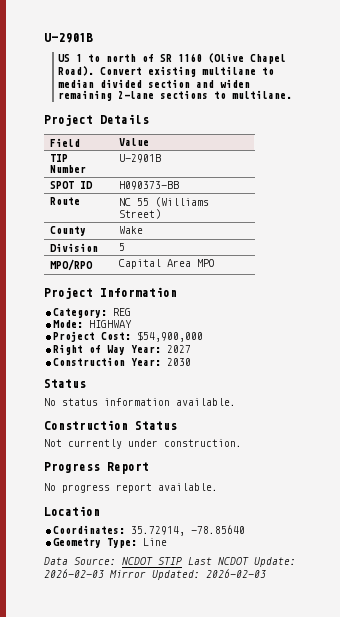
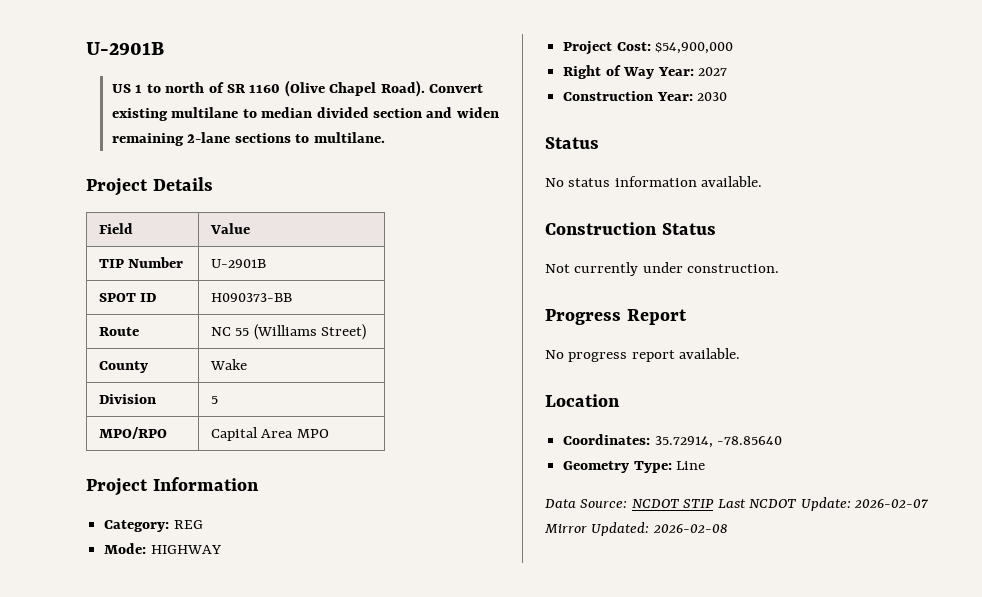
[44,569,104,578] 2026-02-03 -> [854,499,930,509] 2026-02-07
[206,569,266,578] 2026-02-03 -> [652,524,727,534] 2026-02-08

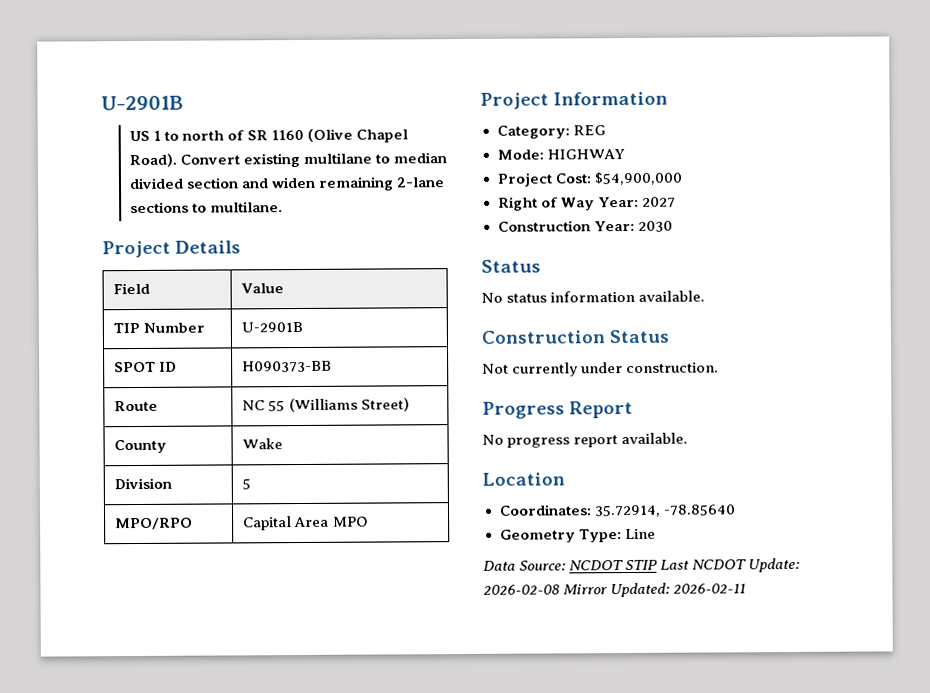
[854,499,930,509] 2026-02-07 -> [483,584,560,595] 2026-02-08
[652,524,727,534] 2026-02-08 -> [673,583,747,594] 2026-02-11

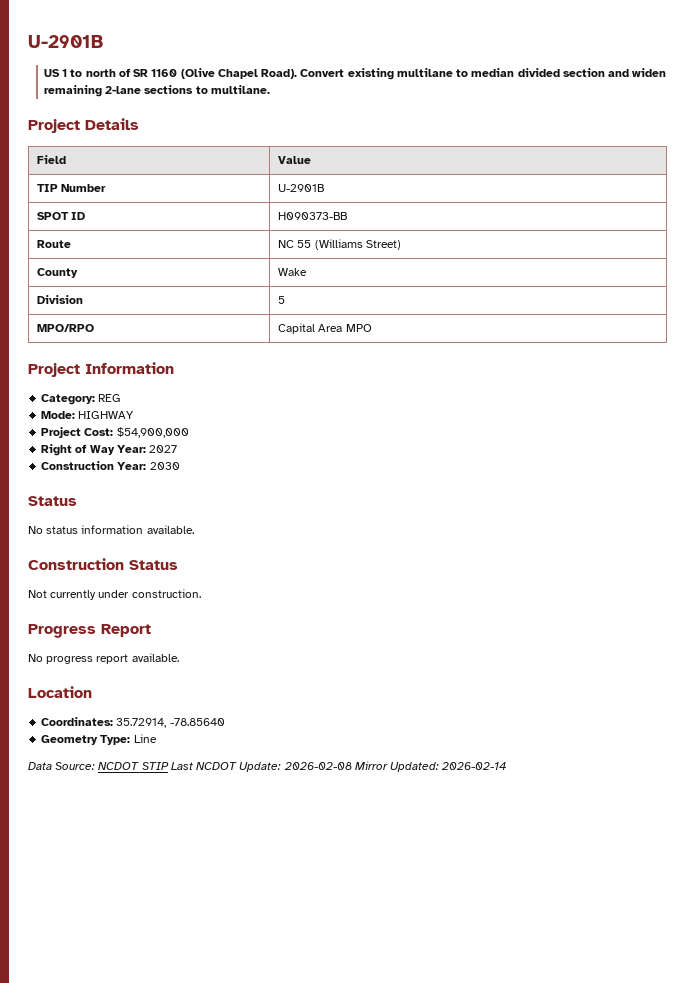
[673,583,747,594] 2026-02-11 -> [441,762,508,770] 2026-02-14

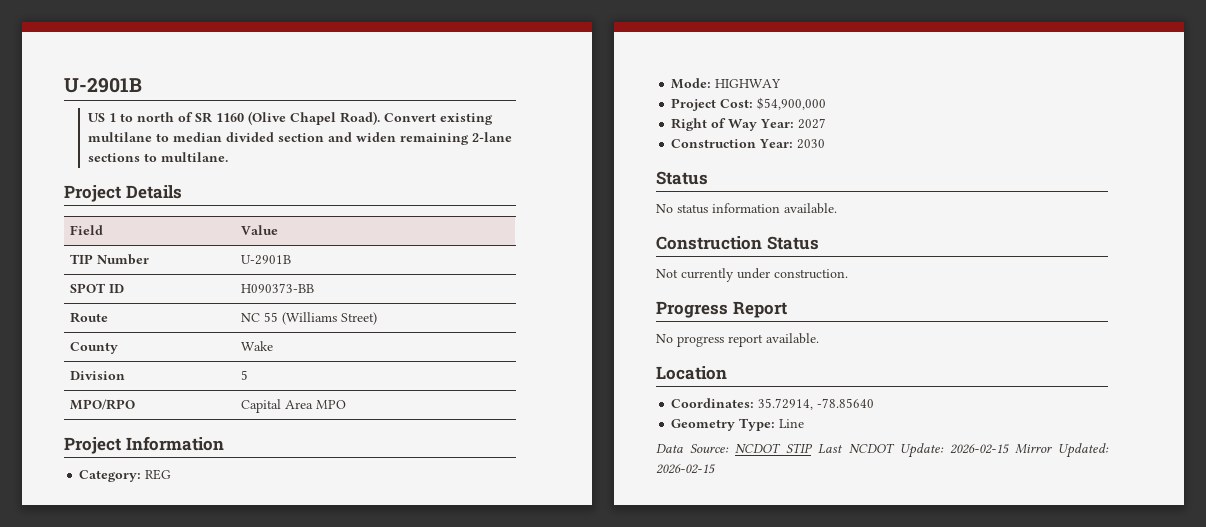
[283,762,352,770] 2026-02-08 -> [949,444,1009,454] 2026-02-15
[441,762,508,770] 2026-02-14 -> [656,464,715,474] 2026-02-15

